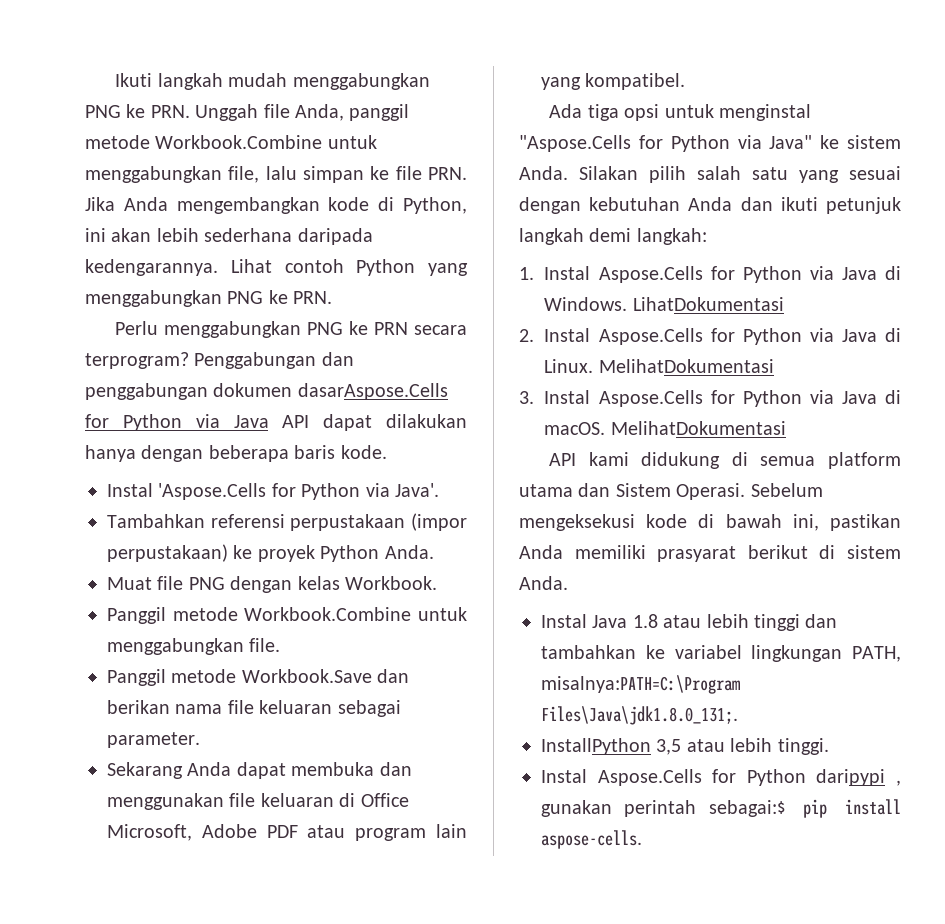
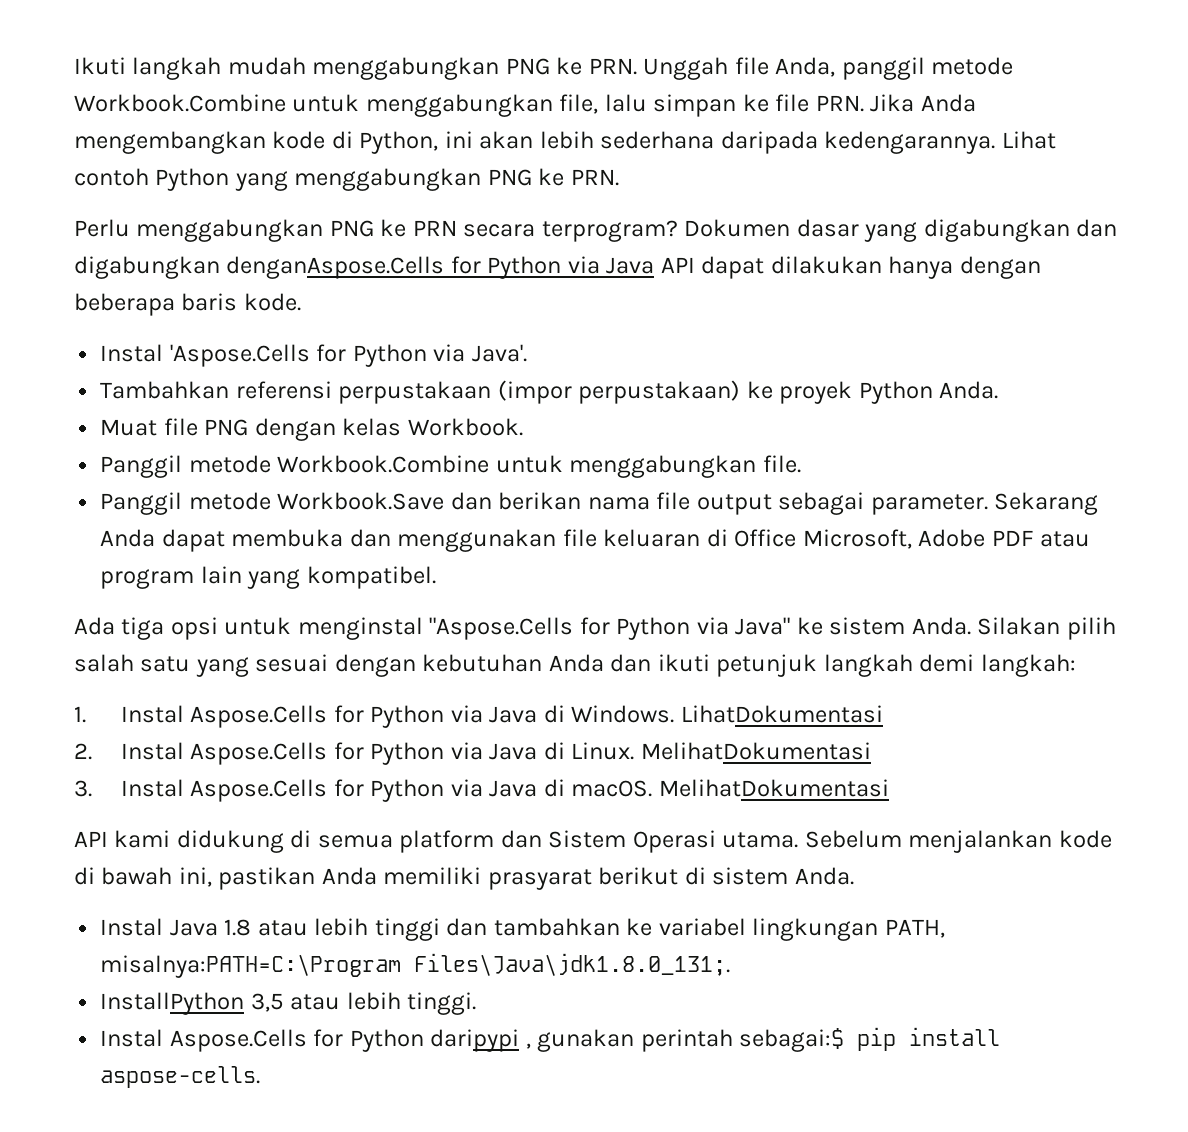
[194,352,354,369] [85,383,448,400] Penggabungan dan penggabungan dokumen dasarAspose.Cells -> [684,219,1118,242] [74,256,445,279] Dokumen dasar yang digabungkan dan digabungkan denganAspose.Cells
[259,700,333,714] keluaran -> [696,494,772,515] output
(200, 740) // -> (988, 504) none
[519,484,573,497] utama -> (495, 841) none
[676,483,823,500] [519,514,635,531] Operasi. Sebelum mengeksekusi -> [632,830,1053,853] Operasi utama. Sebelum menjalankan

